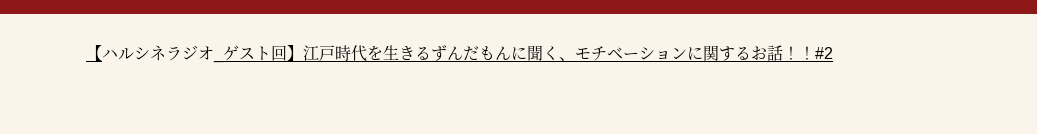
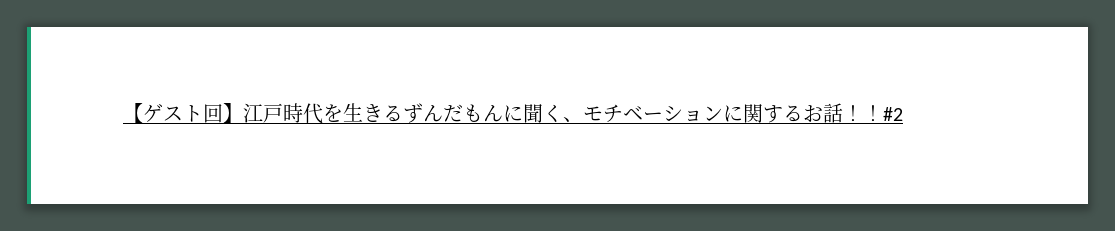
[101,45,224,63] ハルシネラジオ_ -> (143, 113) none

